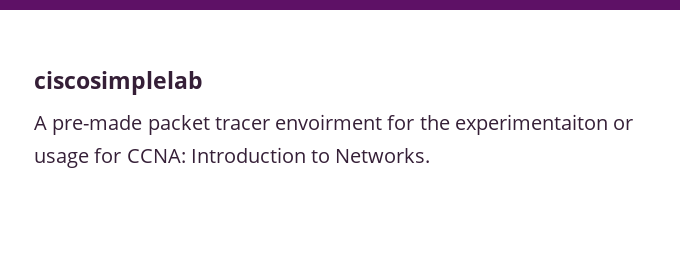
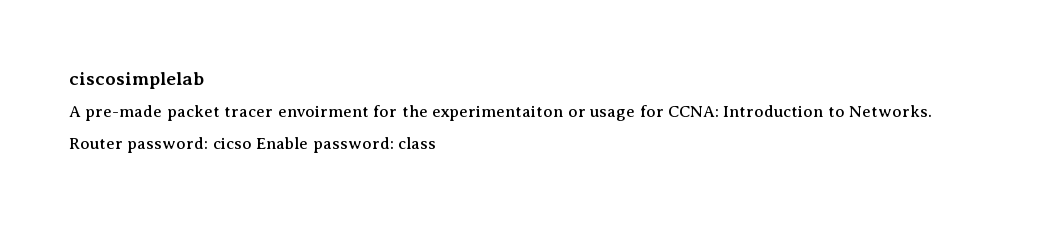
(431, 155) none -> [69,137,437,153] // Router password: cicso Enable password: class

